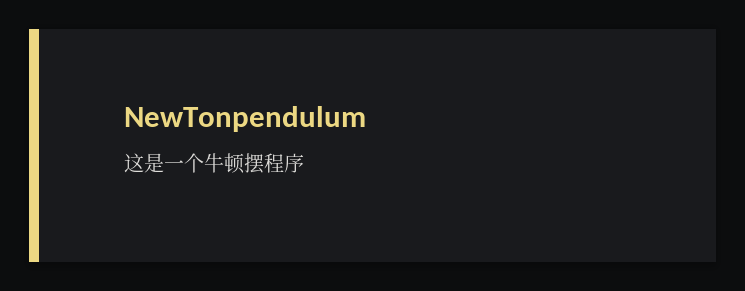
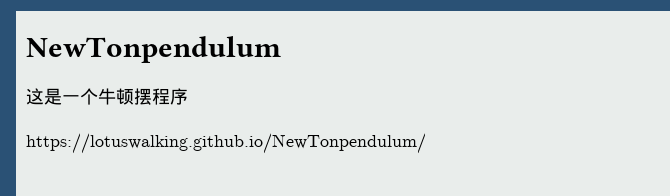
(304, 163) none -> [26,133,426,154] // https://lotuswalking.github.io/NewTonpendulum/

